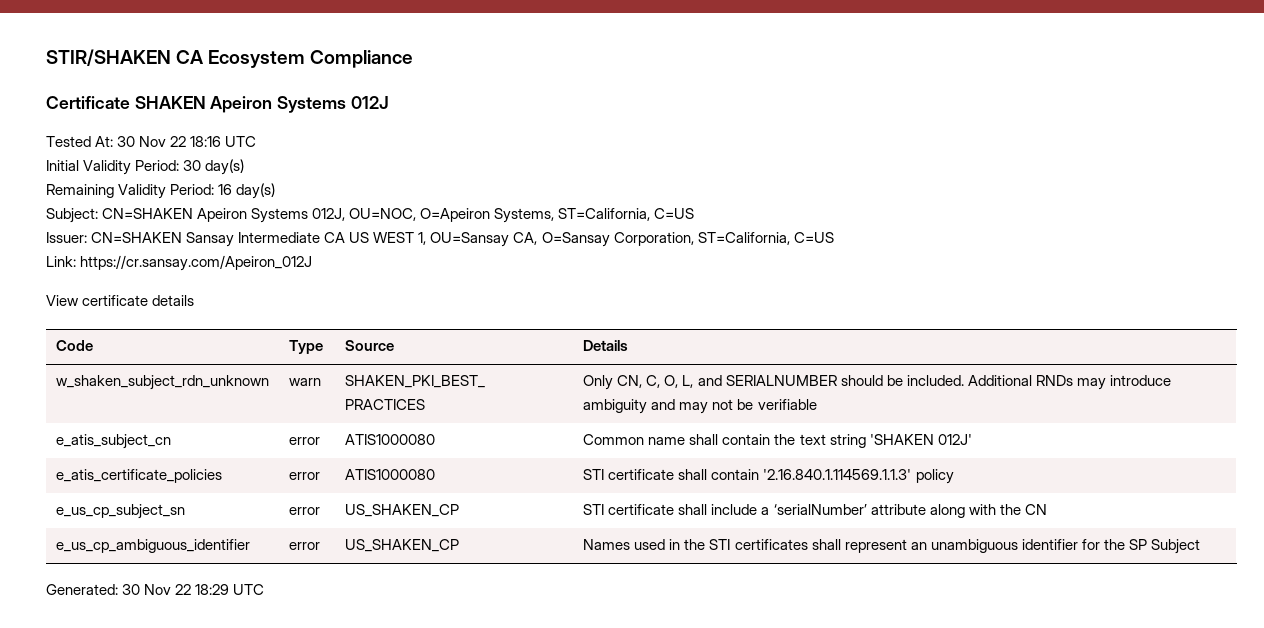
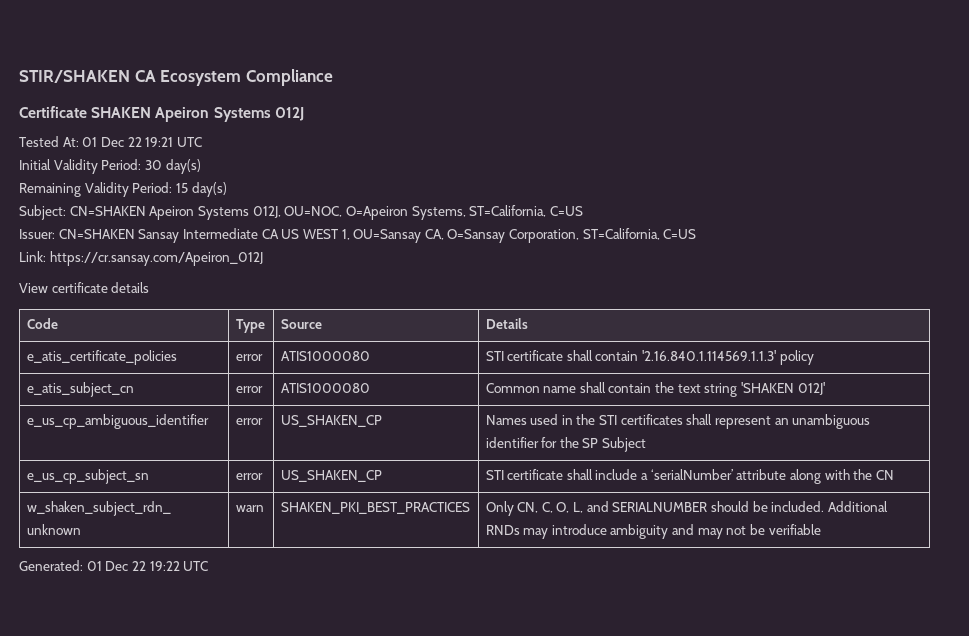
[117,136,222,147] 30 Nov 22 18:16 -> [82,137,174,147] 01 Dec 22 19:21
[218,184,233,195] 16 -> [175,183,188,193] 15
(629, 345) none -> [26,350,177,365] [235,354,263,361] [280,351,370,361] [485,350,814,365] [26,382,134,397] [235,386,263,393] [280,383,370,393] [485,382,825,397] [26,414,209,429] [235,418,263,425] [280,415,382,427] [485,414,871,429] [485,437,647,452] [26,469,149,484] [235,473,263,480] [280,470,382,482] [485,469,894,484] // e_atis_certificate_policies | error | ATIS1000080 | STI certificate shall contain '2.16.840.1.114569.1.1.3' policy // e_atis_subject_cn | error | ATIS1000080 | Common name shall contain the text string 'SHAKEN 012J' // e_us_cp_ambiguous_identifier | error | US_SHAKEN_CP | Names used in the STI certificates shall represent an unambiguous identifier for the SP Subject // e_us_cp_subject_sn | error | US_SHAKEN_CP | STI certificate shall include a ‘serialNumber’ attribute along with the CN
[56,434,172,449] [289,437,321,445] [345,434,436,445] [583,434,972,448] [56,469,223,483] [289,472,321,480] [345,469,436,480] [583,469,954,484] [56,504,186,519] [289,507,321,515] [345,504,460,517] [583,504,1047,518] [56,539,251,553] [289,542,321,550] [345,539,460,552] [583,539,1200,554] [46,584,230,595] // e_atis_subject_cn | error | ATIS1000080 | Common name shall contain the text string 'SHAKEN 012J' // e_atis_certificate_policies | error | ATIS1000080 | STI certificate shall contain '2.16.840.1.114569.1.1.3' policy // e_us_cp_subject_sn | error | US_SHAKEN_CP | STI certificate shall include a ‘serialNumber’ attribute along with the CN // e_us_cp_ambiguous_identifier | error | US_SHAKEN_CP | Names used in the STI certificates shall represent an unambiguous identifier for the SP Subject // Generated: 30 Nov 22 18:29 -> [19,560,180,571] // Generated: 01 Dec 22 19:22

